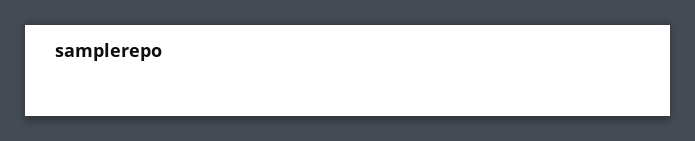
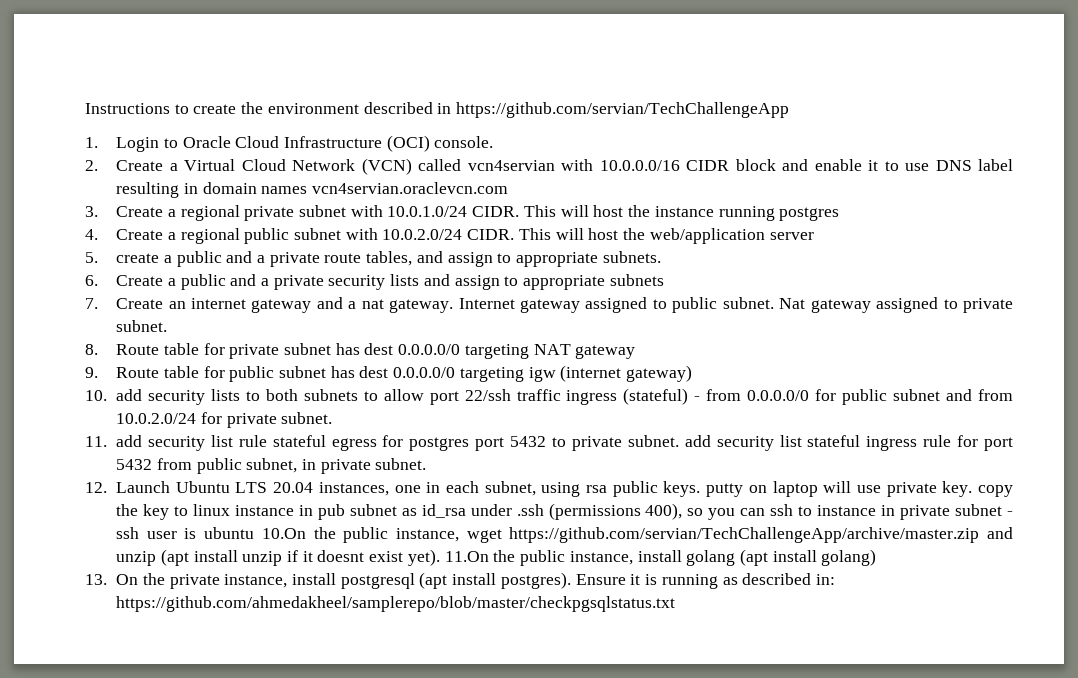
[55,43,162,61] samplerepo -> [85,102,790,118] [85,135,494,152] [85,158,1014,175] [116,182,508,198] [85,205,840,221] [85,228,814,244] [85,251,661,267] [85,274,664,290] [85,297,1014,313] [116,320,168,332] [85,343,636,359] [85,365,693,382] [85,388,1014,405] [116,412,333,428] [85,435,1013,451] [116,458,427,474] [85,481,1014,497] [116,503,1014,520] [116,527,1013,543] [116,549,877,566] [85,572,835,589] [116,596,676,612] Instructions to create the environment described in https://github.com/servian/TechChallengeApp // 1. Login to Oracle Cloud Infrastructure (OCI) console. // 2. Create a Virtual Cloud Network (VCN) called vcn4servian with 10.0.0.0/16 CIDR block and enable it to use DNS label resulting in domain names vcn4servian.oraclevcn.com // 3. Create a regional private subnet with 10.0.1.0/24 CIDR. This will host the instance running postgres // 4. Create a regional public subnet with 10.0.2.0/24 CIDR. This will host the web/application server // 5. create a public and a private route tables, and assign to appropriate subnets. // 6. Create a public and a private security lists and assign to appropriate subnets // 7. Create an internet gateway and a nat gateway. Internet gateway assigned to public subnet. Nat gateway assigned to private subnet. // 8. Route table for private subnet has dest 0.0.0.0/0 targeting NAT gateway // 9. Route table for public subnet has dest 0.0.0.0/0 targeting igw (internet gateway) // 10. add security lists to both subnets to allow port 22/ssh traffic ingress (stateful) - from 0.0.0.0/0 for public subnet and from 10.0.2.0/24 for private subnet. // 11. add security list rule stateful egress for postgres port 5432 to private subnet. add security list stateful ingress rule for port 5432 from public subnet, in private subnet. // 12. Launch Ubuntu LTS 20.04 instances, one in each subnet, using rsa public keys. putty on laptop will use private key. copy the key to linux instance in pub subnet as id_rsa under .ssh (permissions 400), so you can ssh to instance in private subnet - ssh user is ubuntu 10.On the public instance, wget https://github.com/servian/TechChallengeApp/archive/master.zip and unzip (apt install unzip if it doesnt exist yet). 11.On the public instance, install golang (apt install golang) // 13. On the private instance, install postgresql (apt install postgres). Ensure it is running as described in: https://github.com/ahmedakheel/samplerepo/blob/master/checkpgsqlstatus.txt

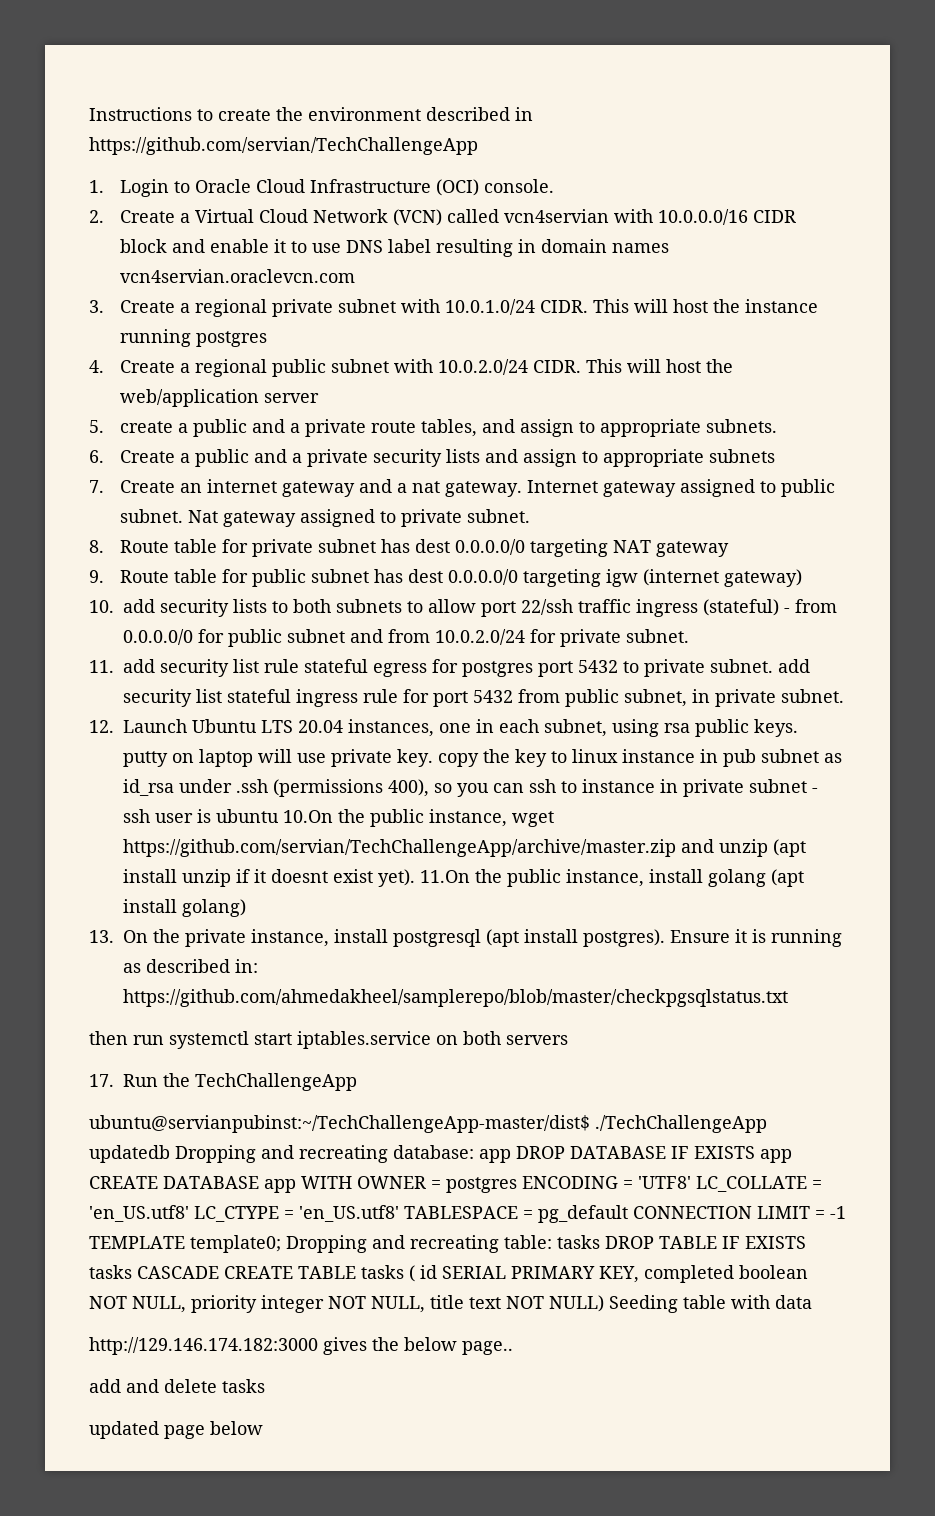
(676, 604) none -> [89,1031,568,1049] [89,1073,357,1091] [89,1115,767,1133] [89,1145,792,1163] [89,1176,822,1193] [89,1205,846,1223] [89,1235,806,1253] [89,1265,808,1283] [89,1295,812,1313] [89,1337,513,1355] [89,1379,265,1393] [89,1421,263,1439] // then run systemctl start iptables.service on both servers // 17. Run the TechChallengeApp // ubuntu@servianpubinst:~/TechChallengeApp-master/dist$ ./TechChallengeApp updatedb Dropping and recreating database: app DROP DATABASE IF EXISTS app CREATE DATABASE app WITH OWNER = postgres ENCODING = 'UTF8' LC_COLLATE = 'en_US.utf8' LC_CTYPE = 'en_US.utf8' TABLESPACE = pg_default CONNECTION LIMIT = -1 TEMPLATE template0; Dropping and recreating table: tasks DROP TABLE IF EXISTS tasks CASCADE CREATE TABLE tasks ( id SERIAL PRIMARY KEY, completed boolean NOT NULL, priority integer NOT NULL, title text NOT NULL) Seeding table with data // http://129.146.174.182:3000 gives the below page.. // add and delete tasks // updated page below

